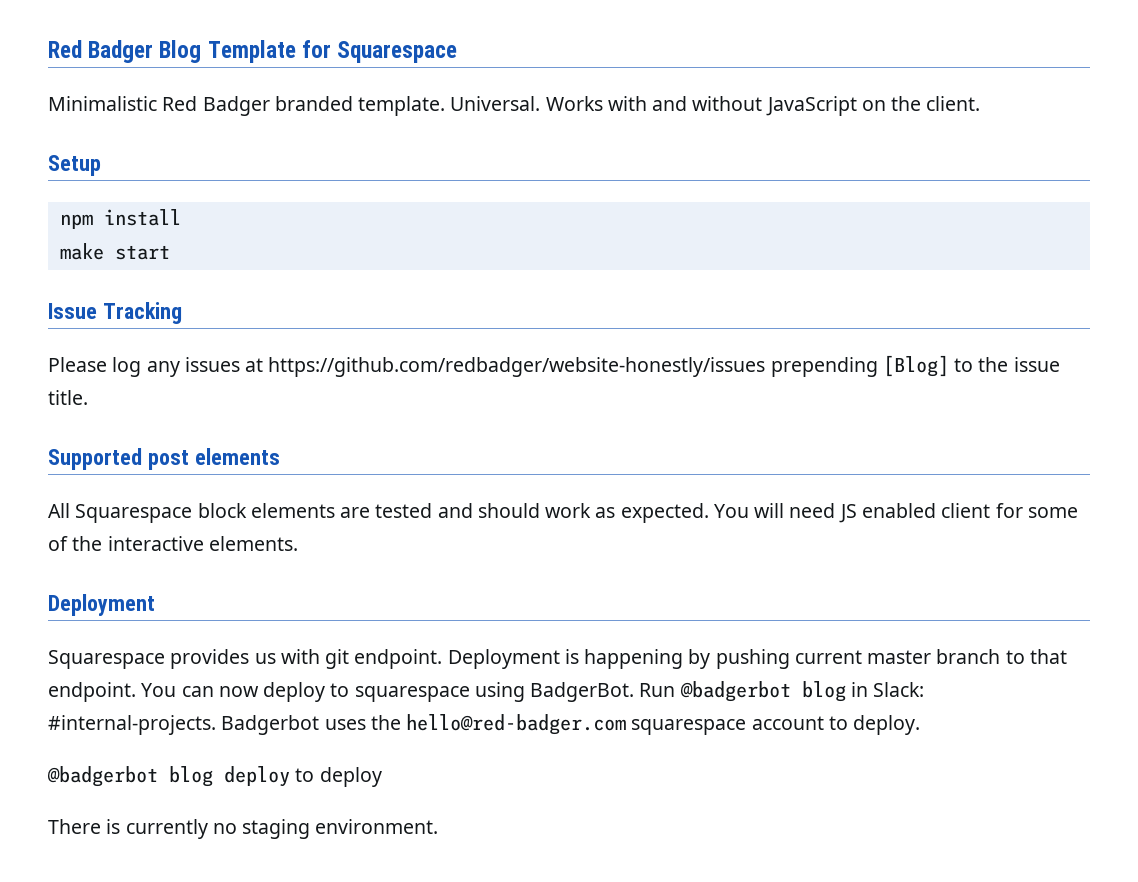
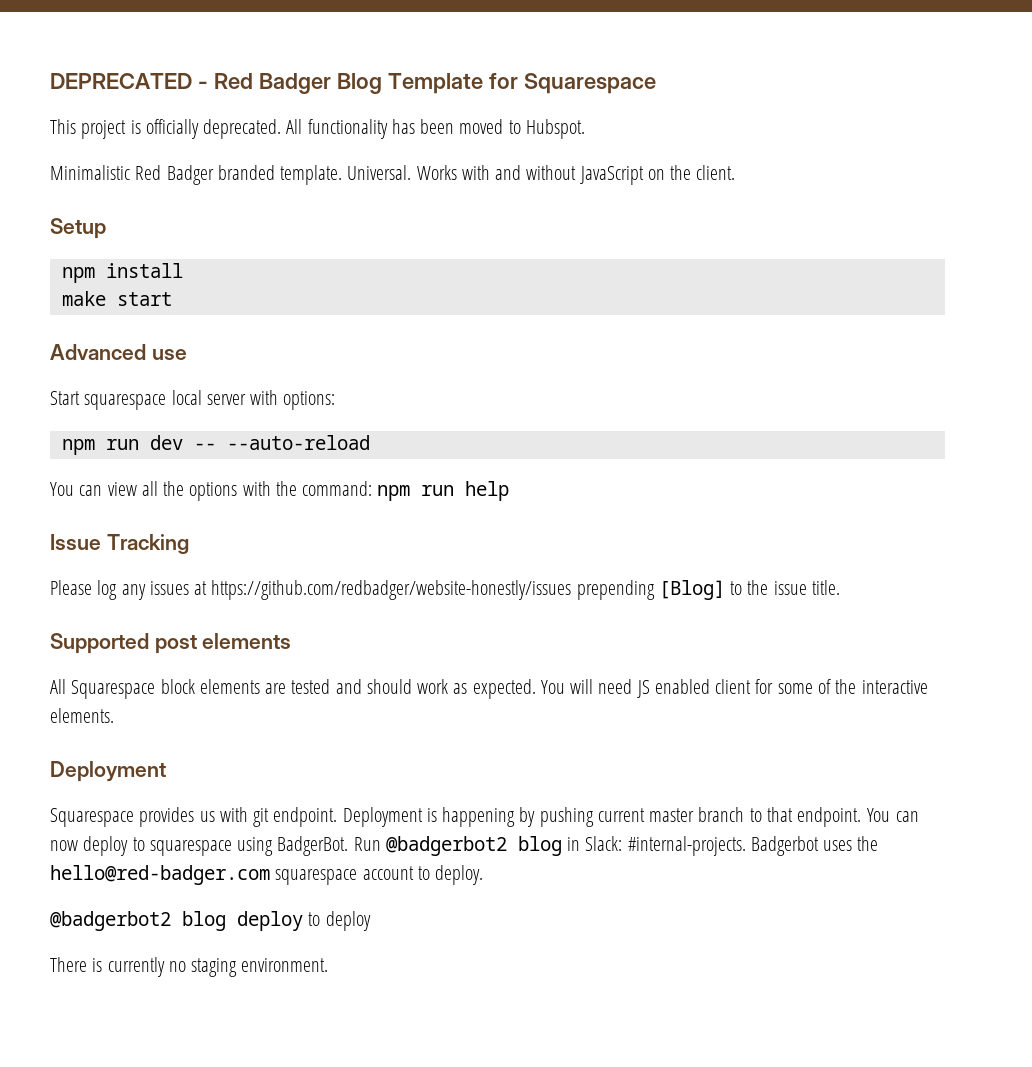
(48, 49) none -> [50,73,208,89] DEPRECATED -
(458, 52) none -> [50,119,585,139] // This project is officially deprecated. All functionality has been moved to Hubspot.
(170, 252) none -> [50,344,187,360] [50,390,336,410] [61,435,370,455] [50,481,510,501] // Advanced use // Start squarespace local server with options: // npm run dev -- --auto-reload // You can view all the options with the command: npm run help
[679,681,791,702] @badgerbot -> [385,836,507,856] @badgerbot2
[47,766,158,787] @badgerbot -> [50,911,171,931] @badgerbot2

